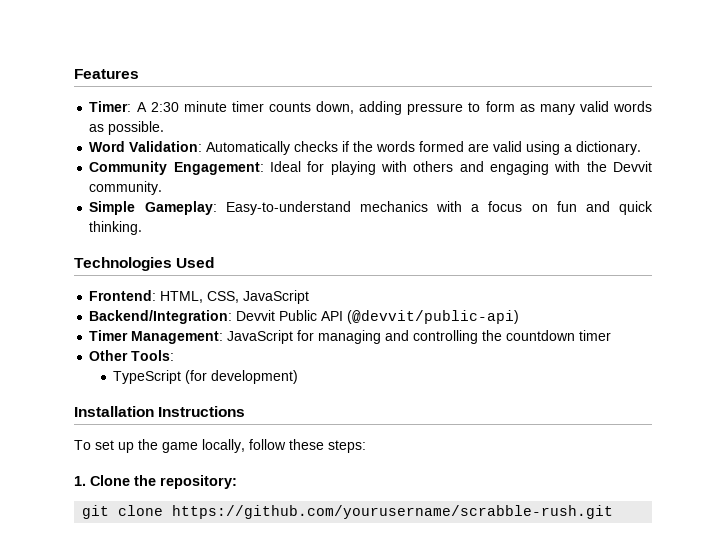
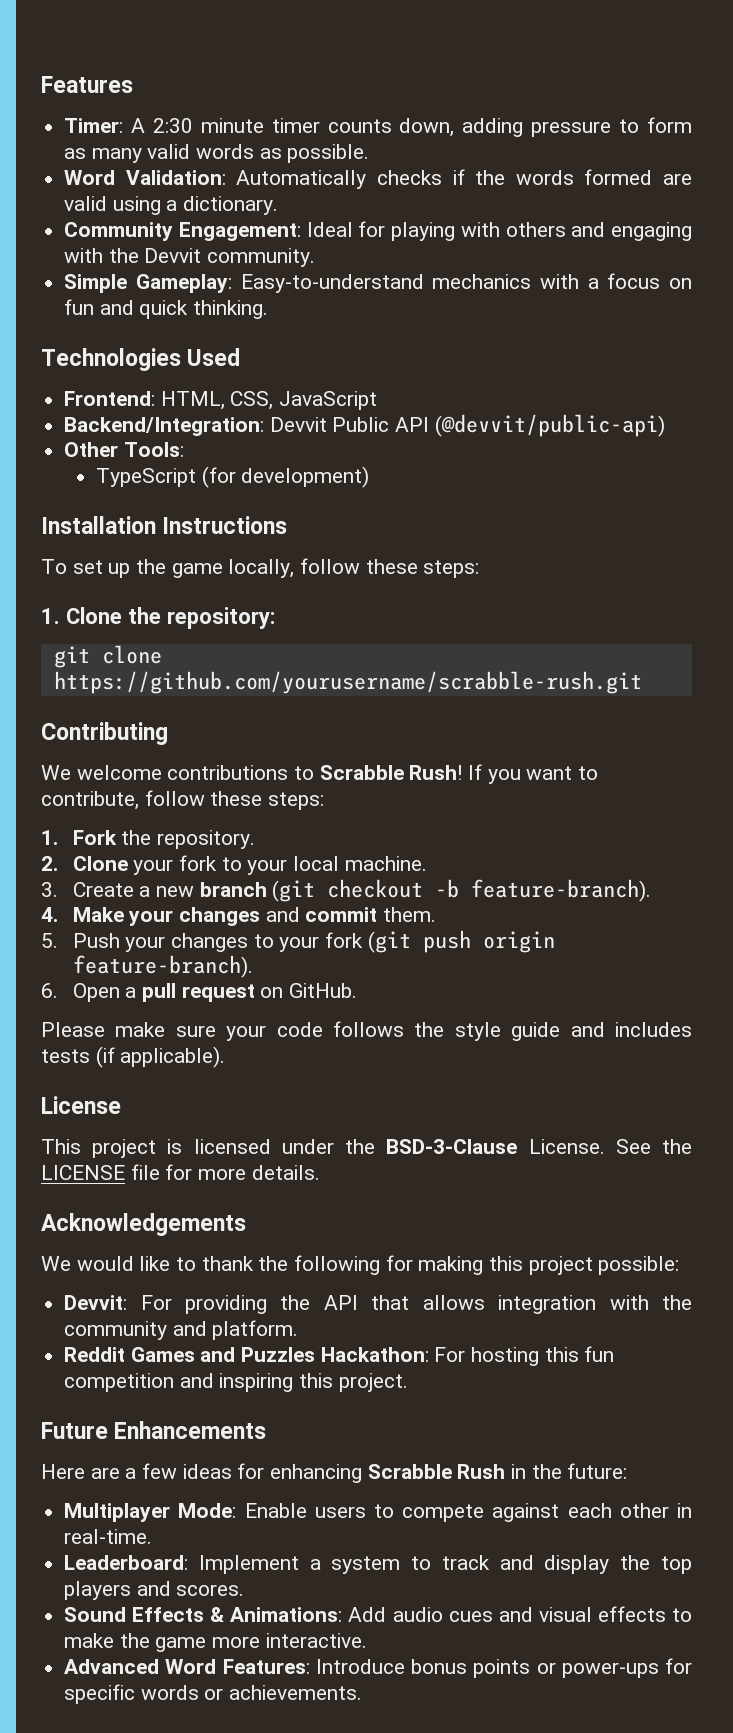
[89,330,612,344] // Timer Management: JavaScript for managing and controlling the countdown timer -> (665, 425) none
(614, 512) none -> [41,722,168,745] [41,764,599,784] [41,790,325,810] [41,830,256,849] [41,855,427,875] [41,879,652,902] [41,907,437,926] [41,930,555,953] [72,955,253,978] [41,983,358,1002] [41,1021,692,1041] [41,1046,226,1068] [41,1096,121,1114] [41,1139,692,1158] [41,1164,320,1180] [41,1213,246,1236] [41,1255,680,1275] [64,1295,692,1314] [64,1320,299,1340] [64,1346,615,1366] [64,1373,408,1392] [41,1421,267,1439] [41,1463,628,1483] [64,1503,692,1522] [64,1529,153,1544] [64,1555,692,1574] [64,1581,245,1600] [64,1606,692,1622] [64,1633,367,1652] [64,1658,692,1678] [64,1684,363,1704] // Contributing // We welcome contributions to Scrabble Rush! If you want to contribute, follow these steps: // 1. Fork the repository. // 2. Clone your fork to your local machine. // 3. Create a new branch (git checkout -b feature-branch). // 4. Make your changes and commit them. // 5. Push your changes to your fork (git push origin feature-branch). // 6. Open a pull request on GitHub. // Please make sure your code follows the style guide and includes tests (if applicable). // License // This project is licensed under the BSD-3-Clause License. See the LICENSE file for more details. // Acknowledgements // We would like to thank the following for making this project possible: // Devvit: For providing the API that allows integration with the community and platform. // Reddit Games and Puzzles Hackathon: For hosting this fun competition and inspiring this project. // Future Enhancements // Here are a few ideas for enhancing Scrabble Rush in the future: // Multiplayer Mode: Enable users to compete against each other in real-time. // Leaderboard: Implement a system to track and display the top players and scores. // Sound Effects & Animations: Add audio cues and visual effects to make the game more interactive. // Advanced Word Features: Introduce bonus points or power-ups for specific words or achievements.

